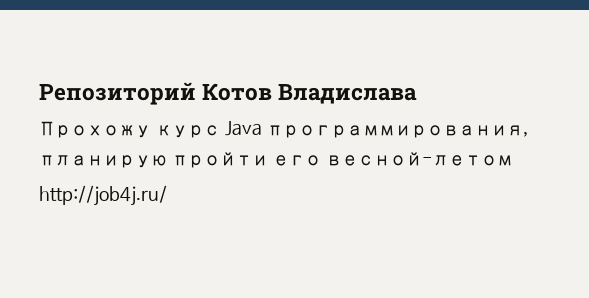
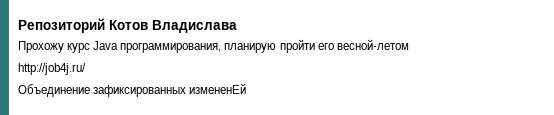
(167, 195) none -> [18,83,247,97] // Объединение зафиксированных измененЕй

